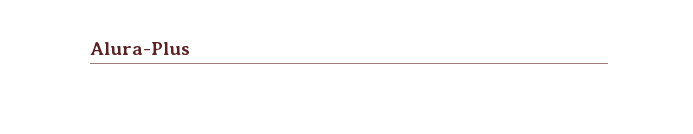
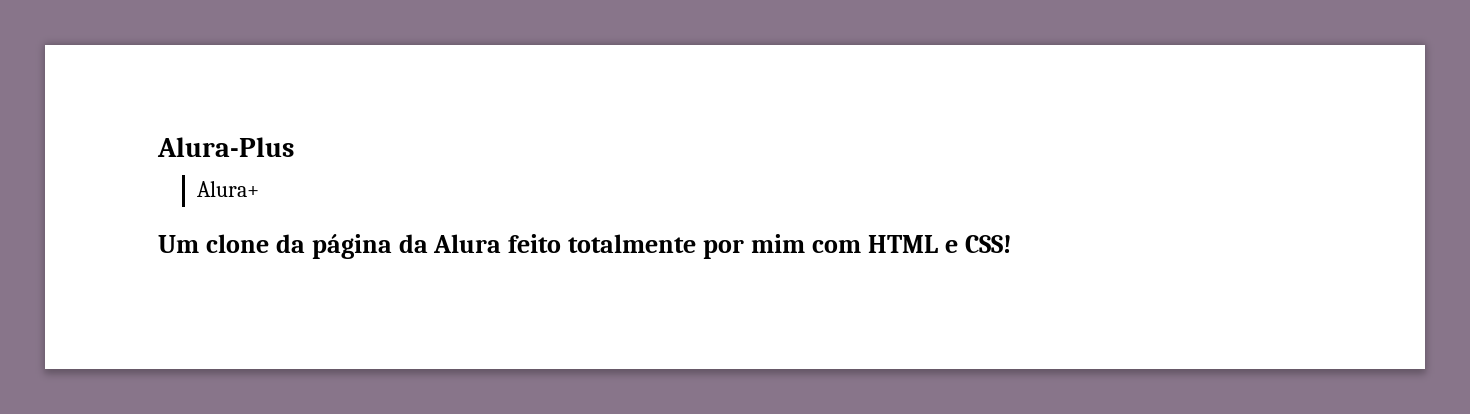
(190, 48) none -> [197,181,260,197] [158,234,1012,259] // Alura+ // Um clone da página da Alura feito totalmente por mim com HTML e CSS!

